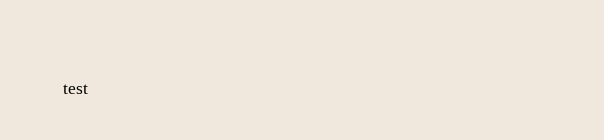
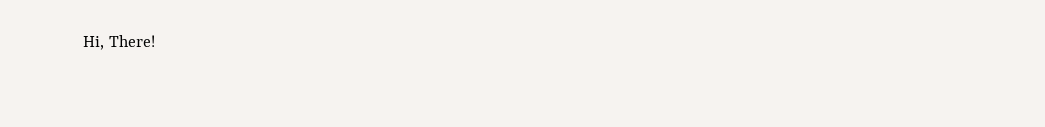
[63,84,88,94] test -> [83,35,155,50] Hi, There!

